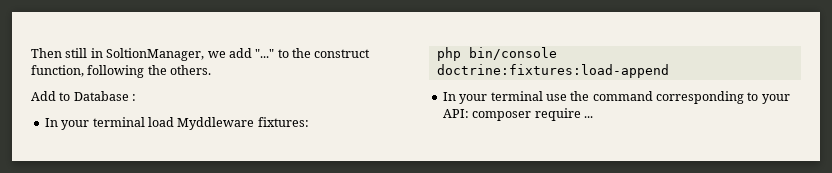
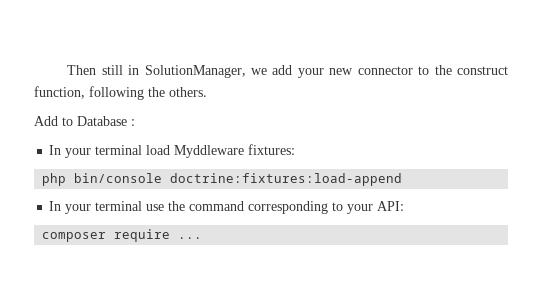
[106,48,205,61] SoltionManager, -> [144,65,246,78] SolutionManager,
[255,49,275,58] "..." -> [297,66,413,78] your new connector
(469, 113) none -> (405, 206) //

